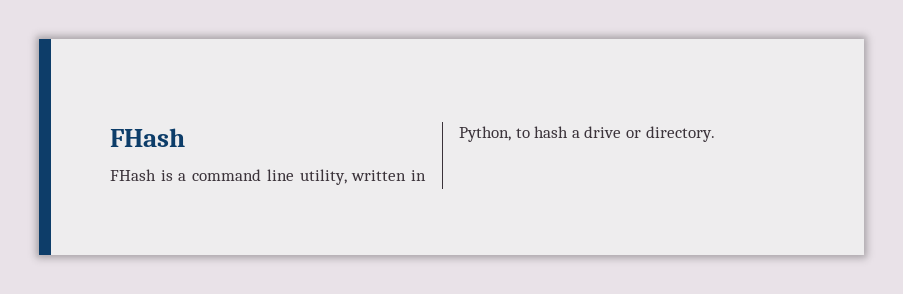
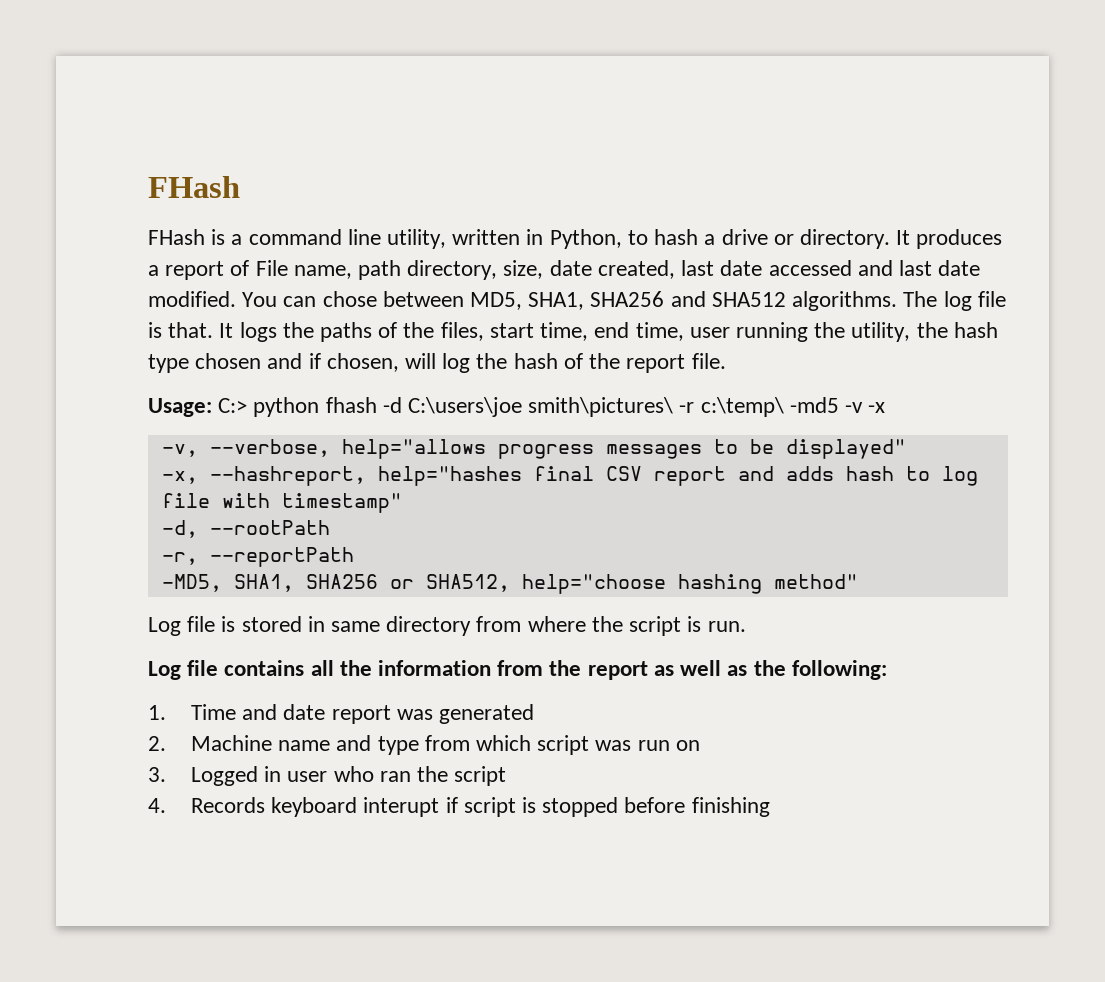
(715, 134) none -> [896,229,1003,249] [148,260,981,280] [148,291,1006,311] [148,322,998,342] [148,353,726,373] [148,397,886,417] [161,439,906,459] [161,466,978,486] [161,493,402,513] [161,520,330,538] [161,547,354,567] [161,574,858,594] [148,616,746,636] [148,660,887,680] [148,704,534,724] [148,735,700,755] [148,766,507,786] [148,797,770,817] It produces a report of File name, path directory, size, date created, last date accessed and last date modified. You can chose between MD5, SHA1, SHA256 and SHA512 algorithms. The log file is that. It logs the paths of the files, start time, end time, user running the utility, the hash type chosen and if chosen, will log the hash of the report file. // Usage: C:> python fhash -d C:\users\joe smith\pictures\ -r c:\temp\ -md5 -v -x // -v, --verbose, help="allows progress messages to be displayed" // -x, --hashreport, help="hashes final CSV report and adds hash to log file with timestamp" // -d, --rootPath // -r, --reportPath // -MD5, SHA1, SHA256 or SHA512, help="choose hashing method" // Log file is stored in same directory from where the script is run. // Log file contains all the information from the report as well as the following: // 1. Time and date report was generated // 2. Machine name and type from which script was run on // 3. Logged in user who ran the script // 4. Records keyboard interupt if script is stopped before finishing

